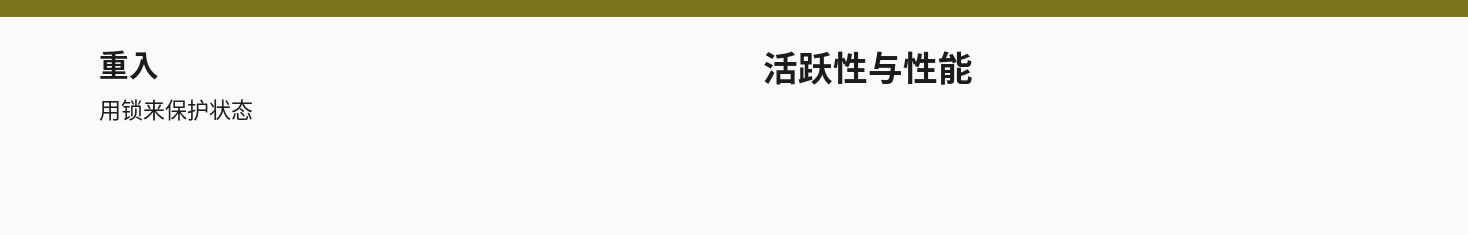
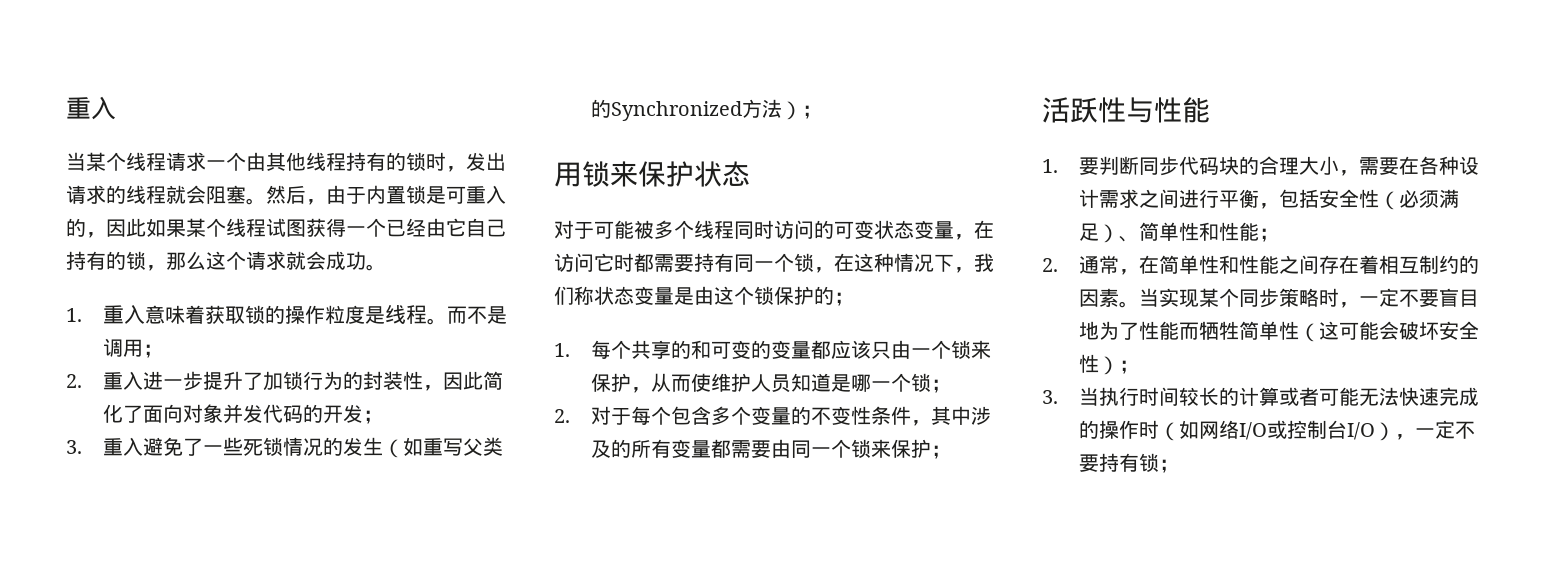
[99,99,253,121] [763,51,973,85] 用锁来保护状态 // 活跃性与性能 -> [66,152,506,172] [66,185,506,205] [66,218,506,238] [66,251,386,271] [66,305,508,325] [103,338,164,358] [66,371,504,391] [103,404,384,424] [66,437,504,458] [591,99,823,121] [554,161,750,187] [554,220,994,240] [554,253,994,273] [554,286,854,306] [554,340,992,359] [591,373,952,393] [554,406,992,426] [591,439,952,459] [1042,97,1210,123] [1042,156,1480,176] [1079,189,1460,210] [1079,222,1280,243] [1042,255,1480,275] [1079,288,1480,308] [1079,321,1480,342] [1079,354,1140,375] [1042,387,1480,406] [1079,420,1476,441] [1079,453,1180,473] 当某个线程请求一个由其他线程持有的锁时，发出请求的线程就会阻塞。然后，由于内置锁是可重入的，因此如果某个线程试图获得一个已经由它自己持有的锁，那么这个请求就会成功。 // 1.重入意味着获取锁的操作粒度是线程。而不是调用； // 2.重入进一步提升了加锁行为的封装性，因此简化了面向对象并发代码的开发； // 3.重入避免了一些死锁情况的发生（如重写父类的Synchronized方法）； // 用锁来保护状态 // 对于可能被多个线程同时访问的可变状态变量，在访问它时都需要持有同一个锁，在这种情况下，我们称状态变量是由这个锁保护的； // 1.每个共享的和可变的变量都应该只由一个锁来保护，从而使维护人员知道是哪一个锁； // 2.对于每个包含多个变量的不变性条件，其中涉及的所有变量都需要由同一个锁来保护； // 活跃性与性能 // 1.要判断同步代码块的合理大小，需要在各种设计需求之间进行平衡，包括安全性（必须满足）、简单性和性能； // 2.通常，在简单性和性能之间存在着相互制约的因素。当实现某个同步策略时，一定不要盲目地为了性能而牺牲简单性（这可能会破坏安全性）； // 3.当执行时间较长的计算或者可能无法快速完成的操作时（如网络I/O或控制台I/O），一定不要持有锁；

